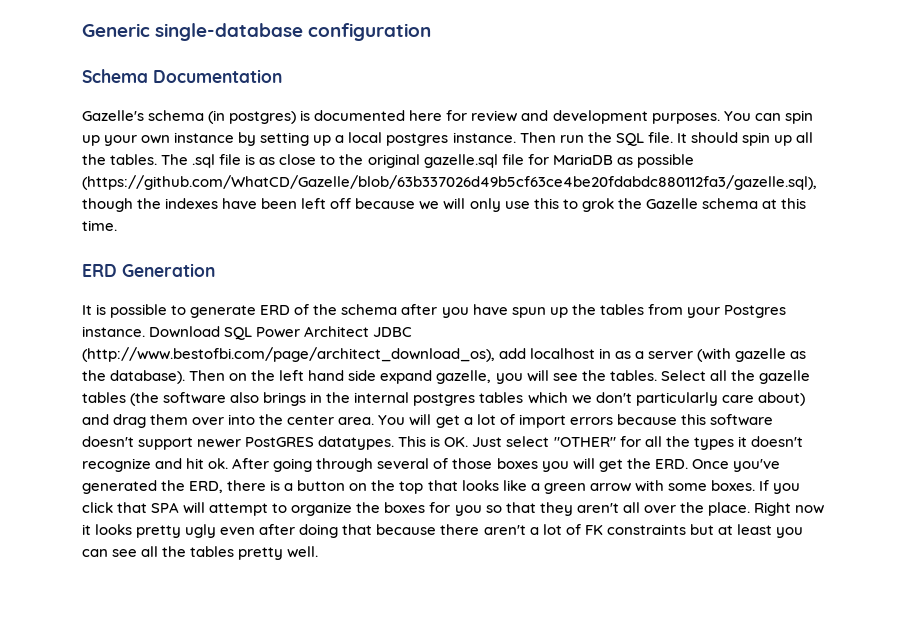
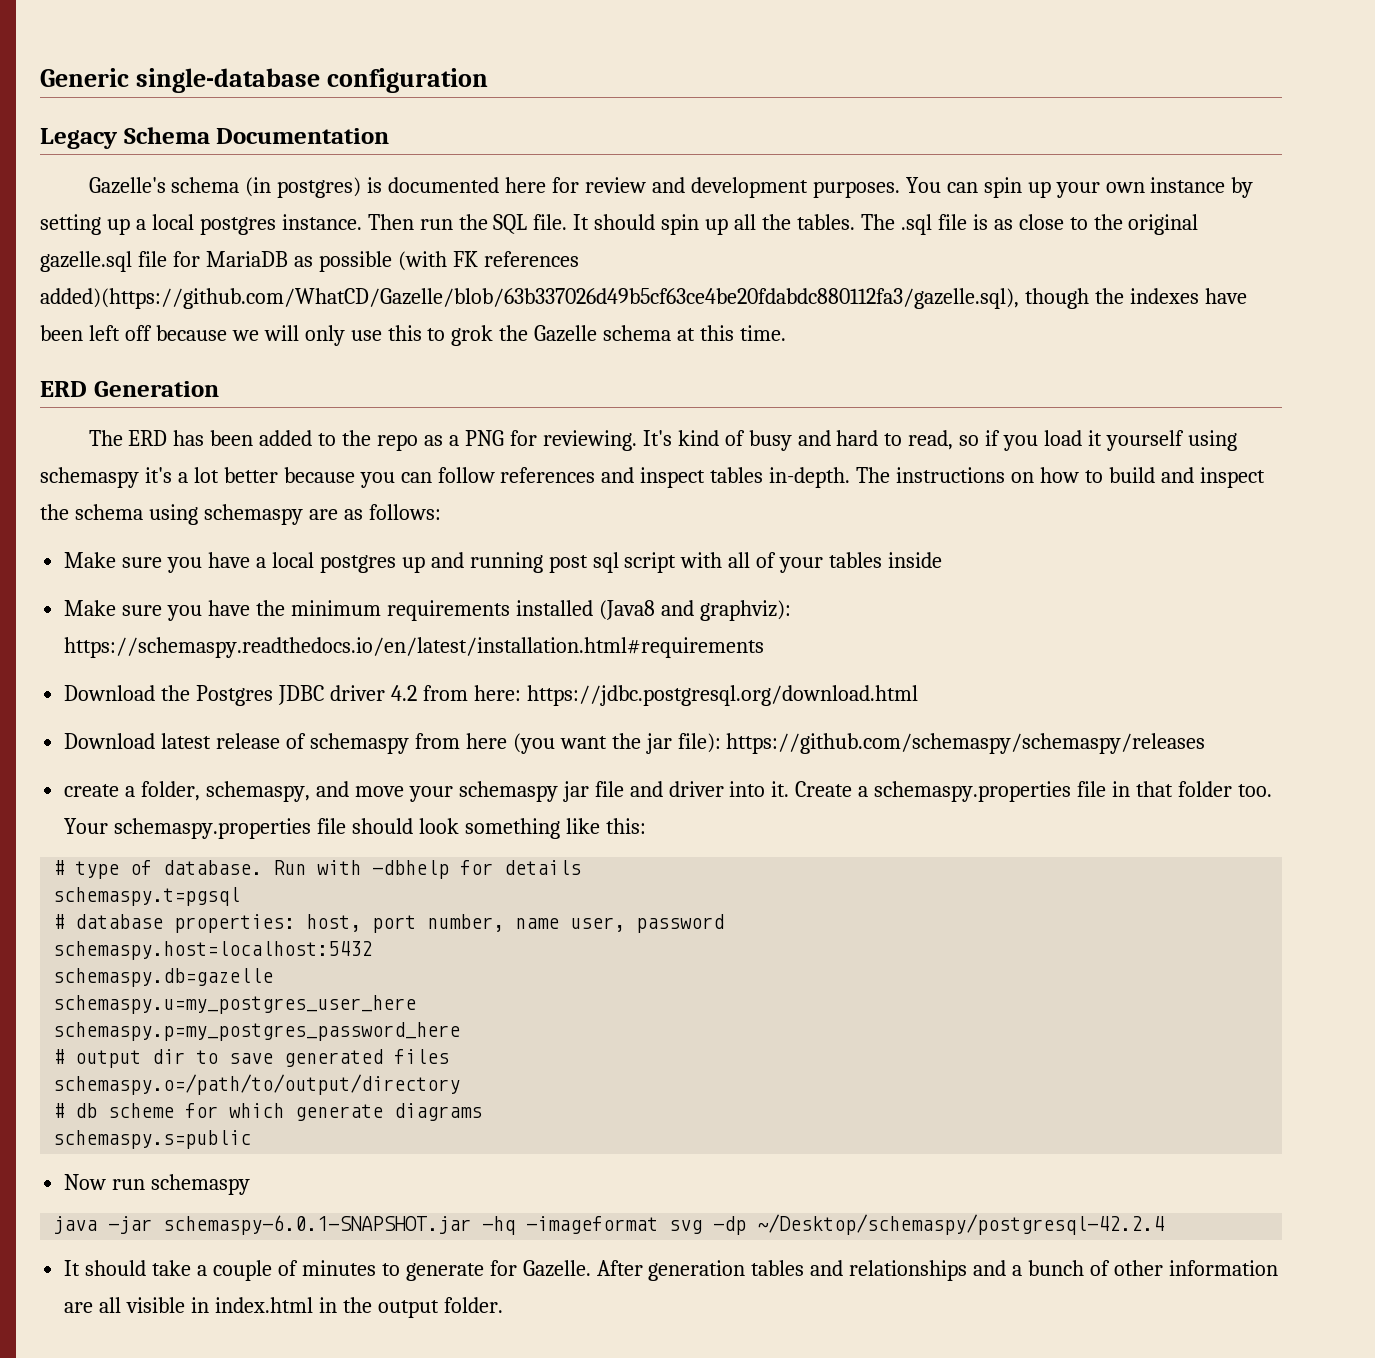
(432, 32) none -> [40,128,118,149] Legacy
[82,175,817,190] (https://github.com/WhatCD/Gazelle/blob/63b337026d49b5cf63ce4be20fdabdc880112fa3/gazelle.sql), -> [397,251,579,271] [40,288,1019,309] (with FK references added)(https://github.com/WhatCD/Gazelle/blob/63b337026d49b5cf63ce4be20fdabdc880112fa3/gazelle.sql),
[82,304,786,318] [82,326,413,340] [82,347,807,362] [82,370,810,384] [82,392,805,406] [82,414,773,428] [82,436,803,450] [82,458,780,472] [82,480,800,494] [82,502,824,516] [82,524,803,538] [82,546,319,560] It is possible to generate ERD of the schema after you have spun up the tables from your Postgres instance. Download SQL Power Architect JDBC (http://www.bestofbi.com/page/architect_download_os), add localhost in as a server (with gazelle as the database). Then on the left hand side expand gazelle, you will see the tables. Select all the gazelle tables (the software also brings in the internal postgres tables which we don't particularly care about) and drag them over into the center area. You will get a lot of import errors because this software doesn't support newer PostGRES datatypes. This is OK. Just select "OTHER" for all the types it doesn't recognize and hit ok. After going through several of those boxes you will get the ERD. Once you've generated the ERD, there is a button on the top that looks like a green arrow with some boxes. If you click that SPA will attempt to organize the boxes for you so that they aren't all over the place. Right now it looks pretty ugly even after doing that because there aren't a lot of FK constraints but at least you can see all the tables pretty well. -> [88,430,1237,451] [40,467,1265,488] [40,504,441,525] [64,552,943,573] [64,600,791,621] [64,637,765,658] [64,685,918,706] [64,733,1206,754] [64,781,1272,802] [64,818,646,839] [53,860,582,879] [53,887,241,906] [53,914,725,933] [53,941,373,960] [53,968,274,987] [53,995,417,1014] [53,1022,461,1041] [53,1049,450,1068] [53,1074,461,1095] [53,1103,483,1121] [53,1130,252,1149] [64,1174,251,1195] [53,1214,1165,1235] [64,1260,1278,1281] [64,1297,503,1318] The ERD has been added to the repo as a PNG for reviewing. It's kind of busy and hard to read, so if you load it yourself using schemaspy it's a lot better because you can follow references and inspect tables in-depth. The instructions on how to build and inspect the schema using schemaspy are as follows: // Make sure you have a local postgres up and running post sql script with all of your tables inside // Make sure you have the minimum requirements installed (Java8 and graphviz): https://schemaspy.readthedocs.io/en/latest/installation.html#requirements // Download the Postgres JDBC driver 4.2 from here: https://jdbc.postgresql.org/download.html // Download latest release of schemaspy from here (you want the jar file): https://github.com/schemaspy/schemaspy/releases // create a folder, schemaspy, and move your schemaspy jar file and driver into it. Create a schemaspy.properties file in that folder too. Your schemaspy.properties file should look something like this: // # type of database. Run with -dbhelp for details // schemaspy.t=pgsql // # database properties: host, port number, name user, password // schemaspy.host=localhost:5432 // schemaspy.db=gazelle // schemaspy.u=my_postgres_user_here // schemaspy.p=my_postgres_password_here // # output dir to save generated files // schemaspy.o=/path/to/output/directory // # db scheme for which generate diagrams // schemaspy.s=public // Now run schemaspy // java -jar schemaspy-6.0.1-SNAPSHOT.jar -hq -imageformat svg -dp ~/Desktop/schemaspy/postgresql-42.2.4 // It should take a couple of minutes to generate for Gazelle. After generation tables and relationships and a bunch of other information are all visible in index.html in the output folder.

